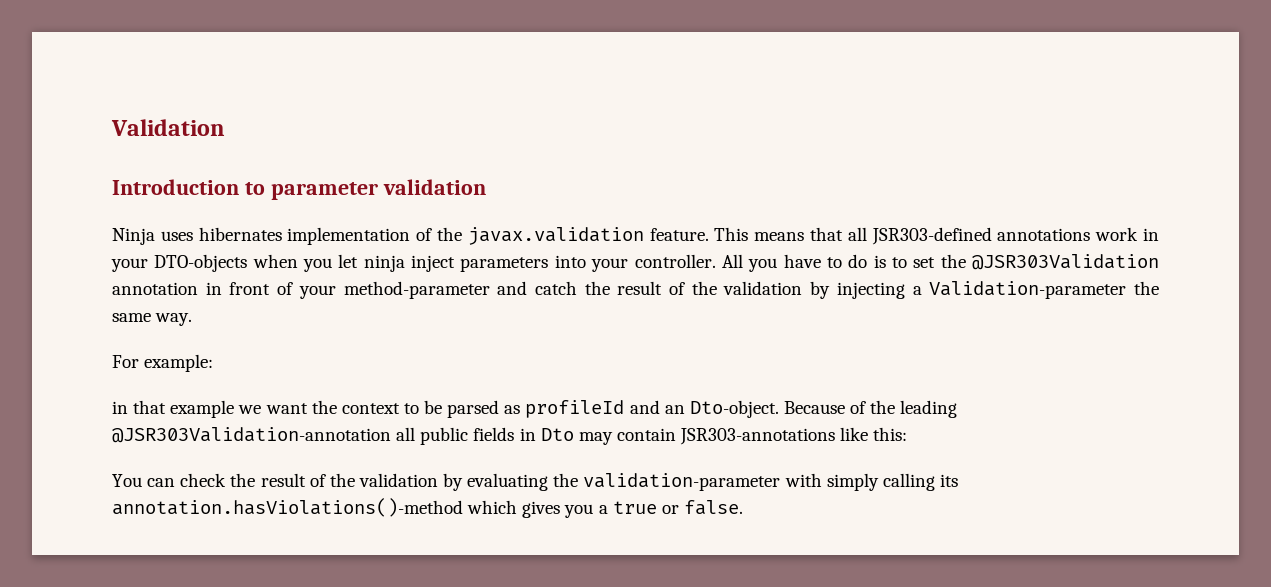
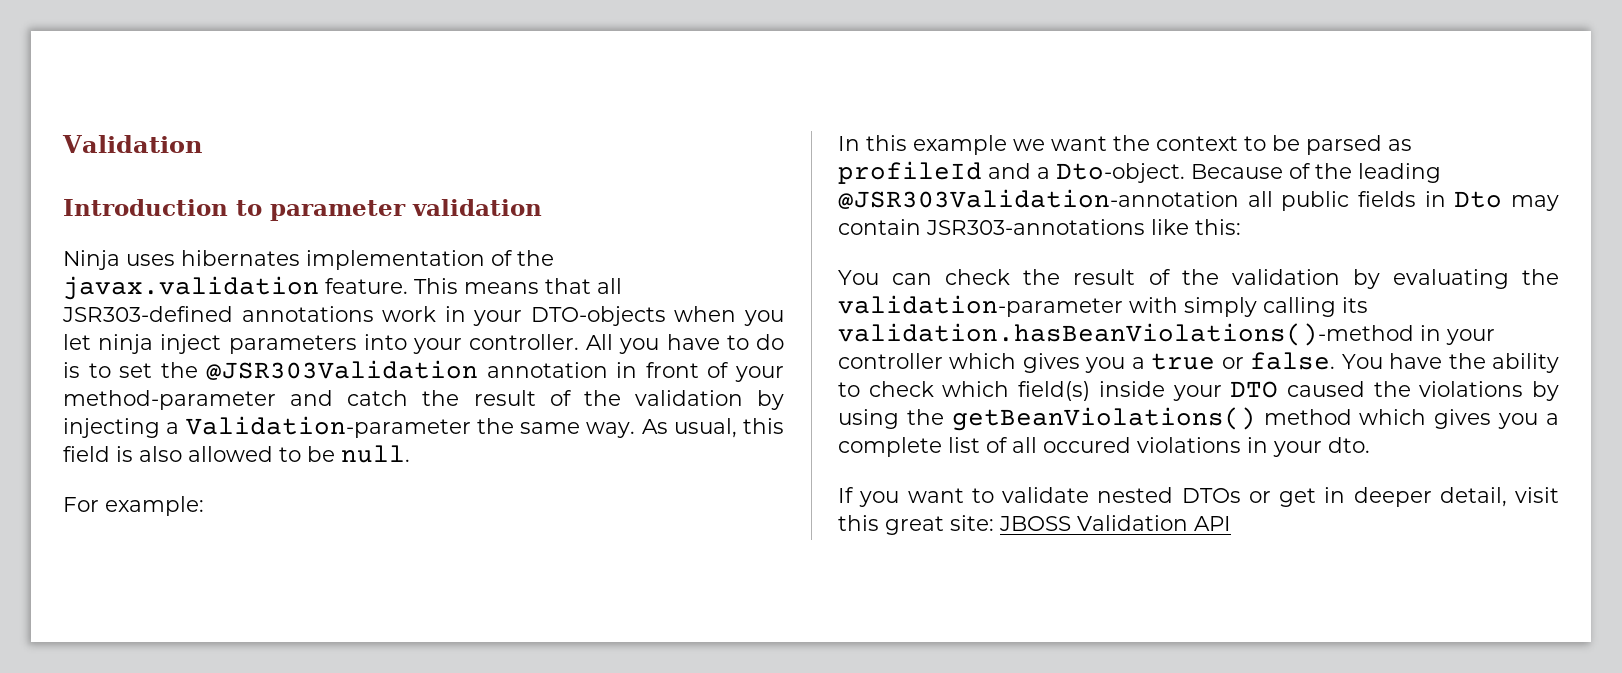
(193, 319) none -> [641,418,784,438] [63,445,410,463] As usual, this field is also allowed to be null.
[112,400,167,414] in that -> [838,135,907,151] In this
[664,405,685,414] an -> [1037,167,1050,179] a
[112,498,463,517] annotation.hasViolations()-method -> [838,323,1495,346] [838,353,943,369] validation.hasBeanViolations()-method in your controller
(743, 507) none -> [1341,353,1559,373] [838,381,1559,401] [838,407,1559,431] [838,437,1370,457] [838,487,1559,507] [838,515,1231,535] You have the ability to check which field(s) inside your DTO caused the violations by using the getBeanViolations() method which gives you a complete list of all occured violations in your dto. // If you want to validate nested DTOs or get in deeper detail, visit this great site: JBOSS Validation API

